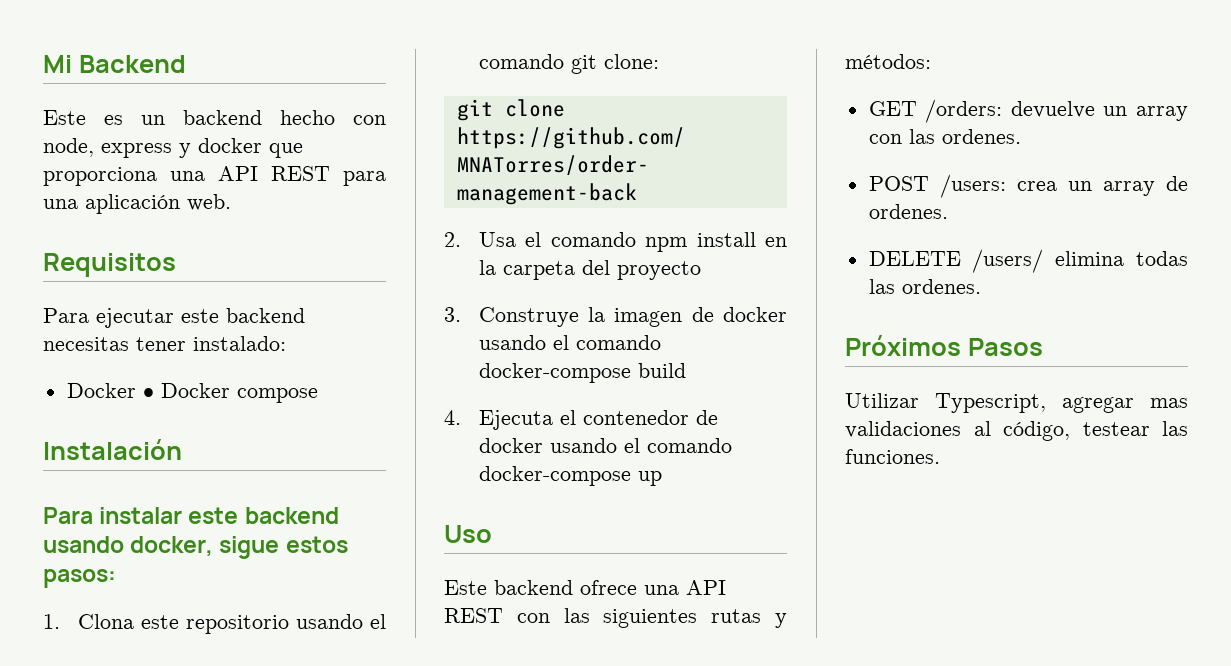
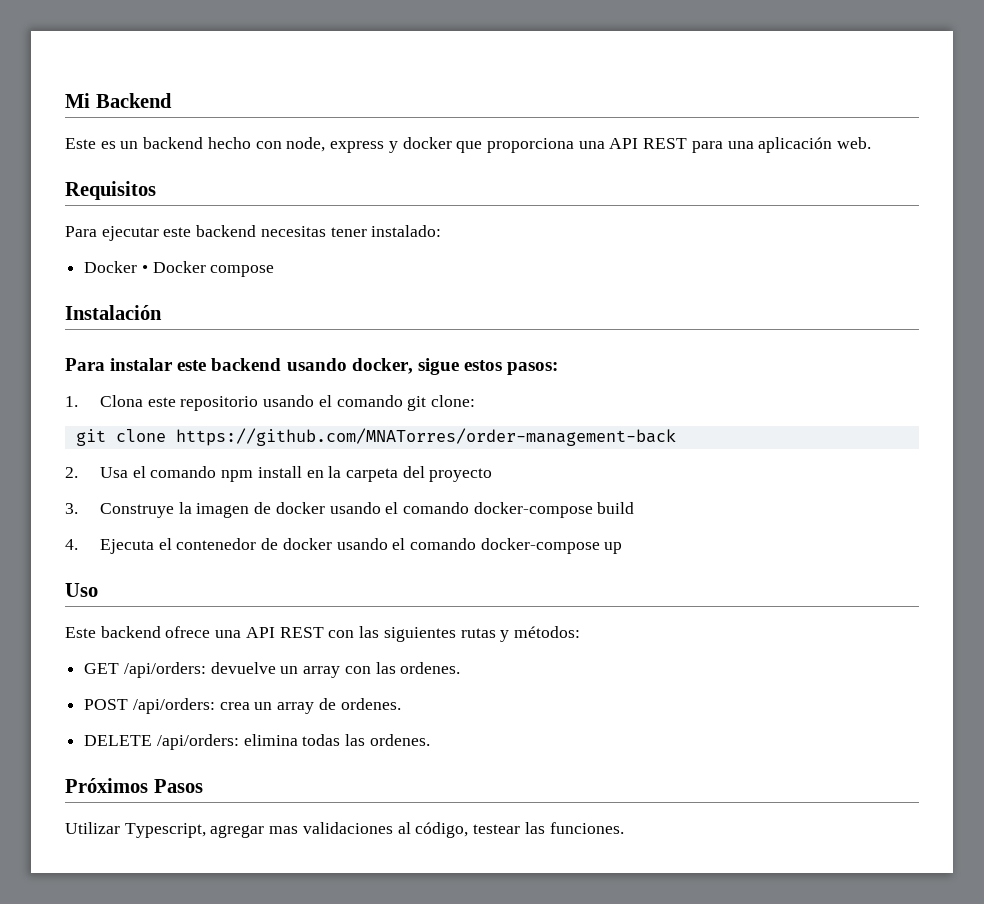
[925,99,1003,123] /orders: -> [123,662,206,678] /api/orders:
[939,174,1006,198] /users: -> [132,698,215,714] /api/orders:
[972,249,1044,273] /users/ -> [156,734,239,750] /api/orders:

